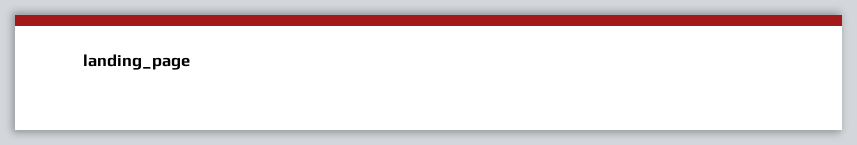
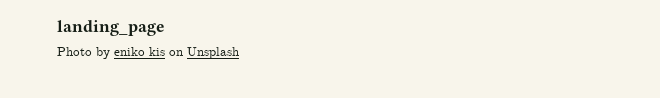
(190, 62) none -> [57,47,239,59] // Photo by eniko kis on Unsplash

